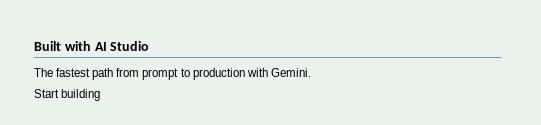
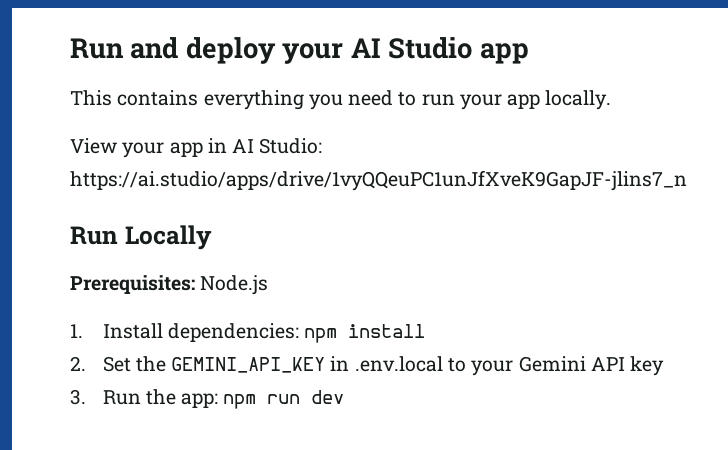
[34,41,150,51] [34,68,311,80] [34,89,101,101] Built with AI Studio // The fastest path from prompt to production with Gemini. // Start building -> [70,37,529,64] [70,90,612,110] [70,138,323,158] [70,170,687,191] [70,225,212,250] [70,275,269,295] [70,323,426,343] [70,356,665,376] [70,389,345,409] Run and deploy your AI Studio app // This contains everything you need to run your app locally. // View your app in AI Studio: https://ai.studio/apps/drive/1vyQQeuPC1unJfXveK9GapJF-jlins7_n // Run Locally // Prerequisites: Node.js // 1. Install dependencies: npm install // 2. Set the GEMINI_API_KEY in .env.local to your Gemini API key // 3. Run the app: npm run dev

